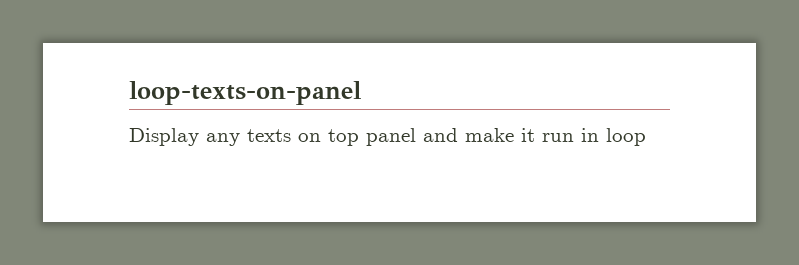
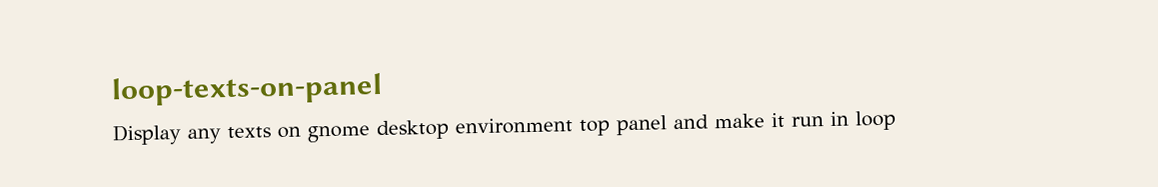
(321, 137) none -> [307,117,573,143] gnome desktop environment

